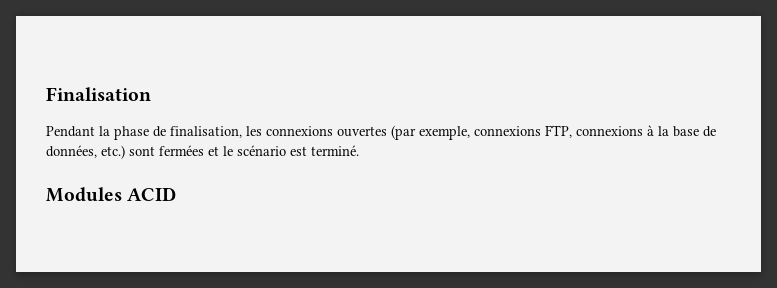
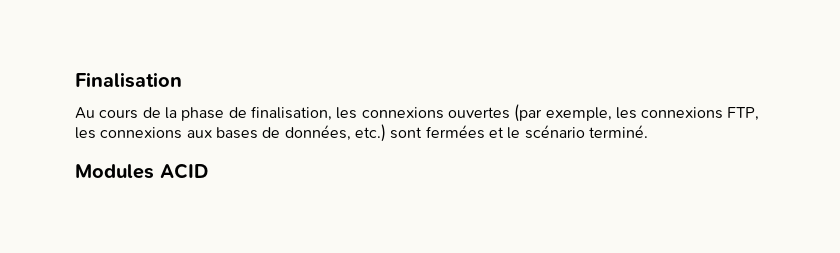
[46,126,95,137] Pendant -> [75,107,161,119] Au cours de
(470, 133) none -> [615,107,637,119] les
[576,125,699,137] connexions à la base -> [75,127,258,139] les connexions aux bases
[290,146,307,156] est -> (585, 132) none

